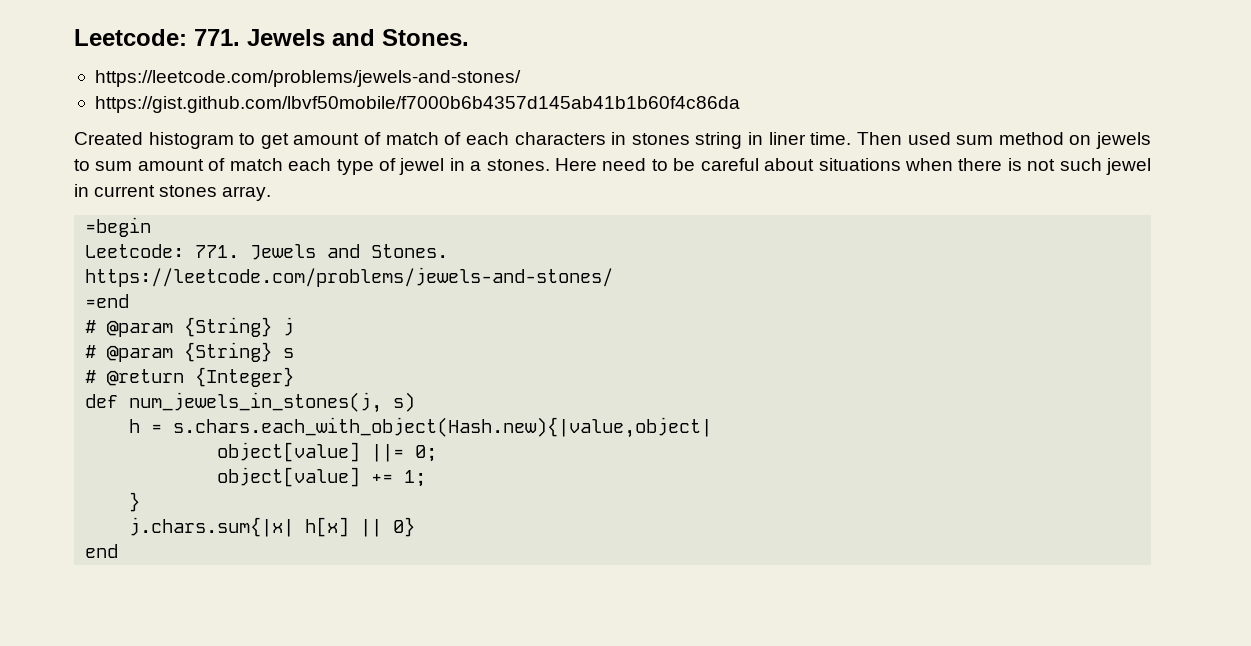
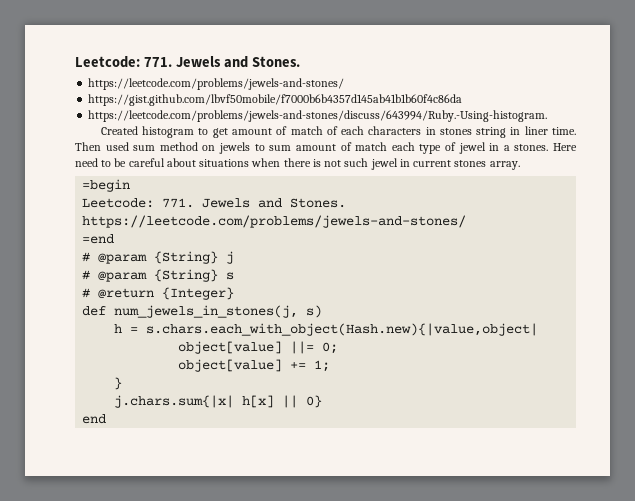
(740, 104) none -> [88,110,548,122] // https://leetcode.com/problems/jewels-and-stones/discuss/643994/Ruby.-Using-histogram.

